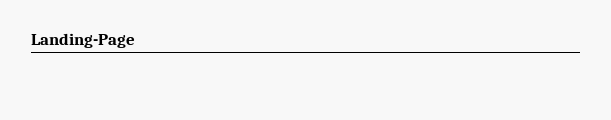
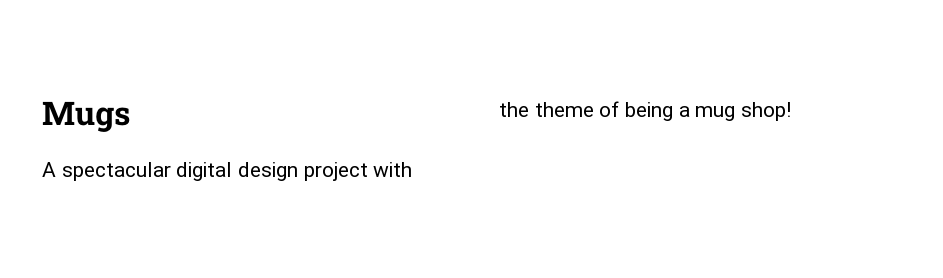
[31,33,135,48] Landing-Page -> [42,101,130,132] [42,162,413,181] [499,101,792,121] Mugs // A spectacular digital design project with the theme of being a mug shop!

